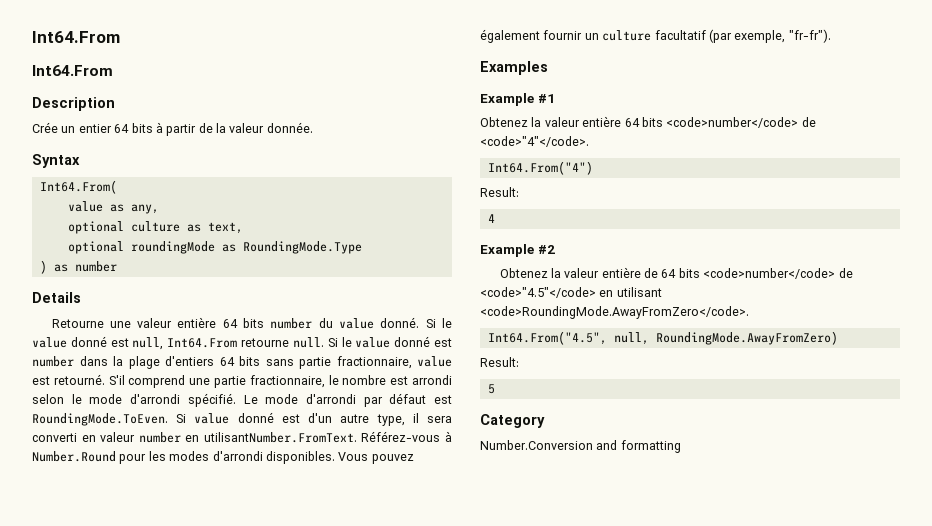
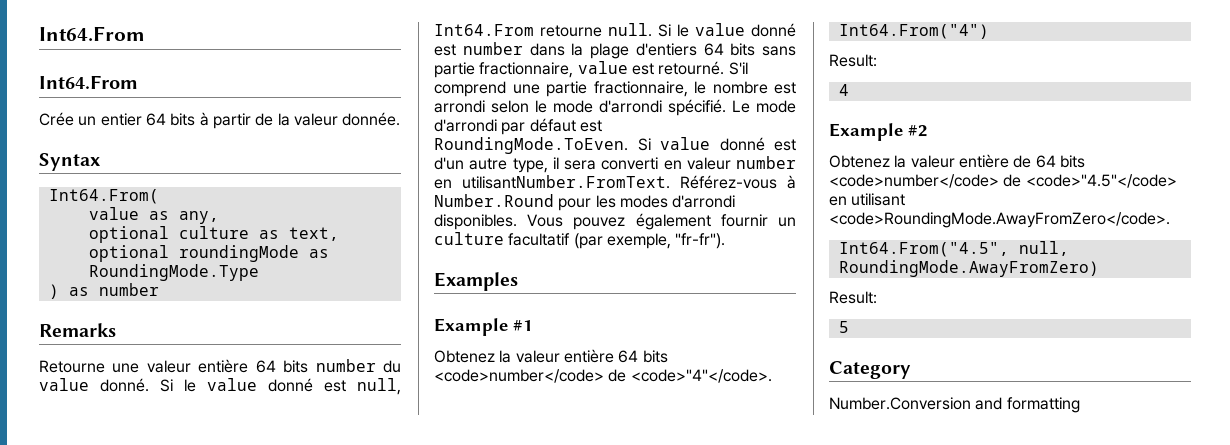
[32,97,115,111] // Description -> (138, 82) none
[32,292,81,303] Details -> [39,323,116,337] Remarks

